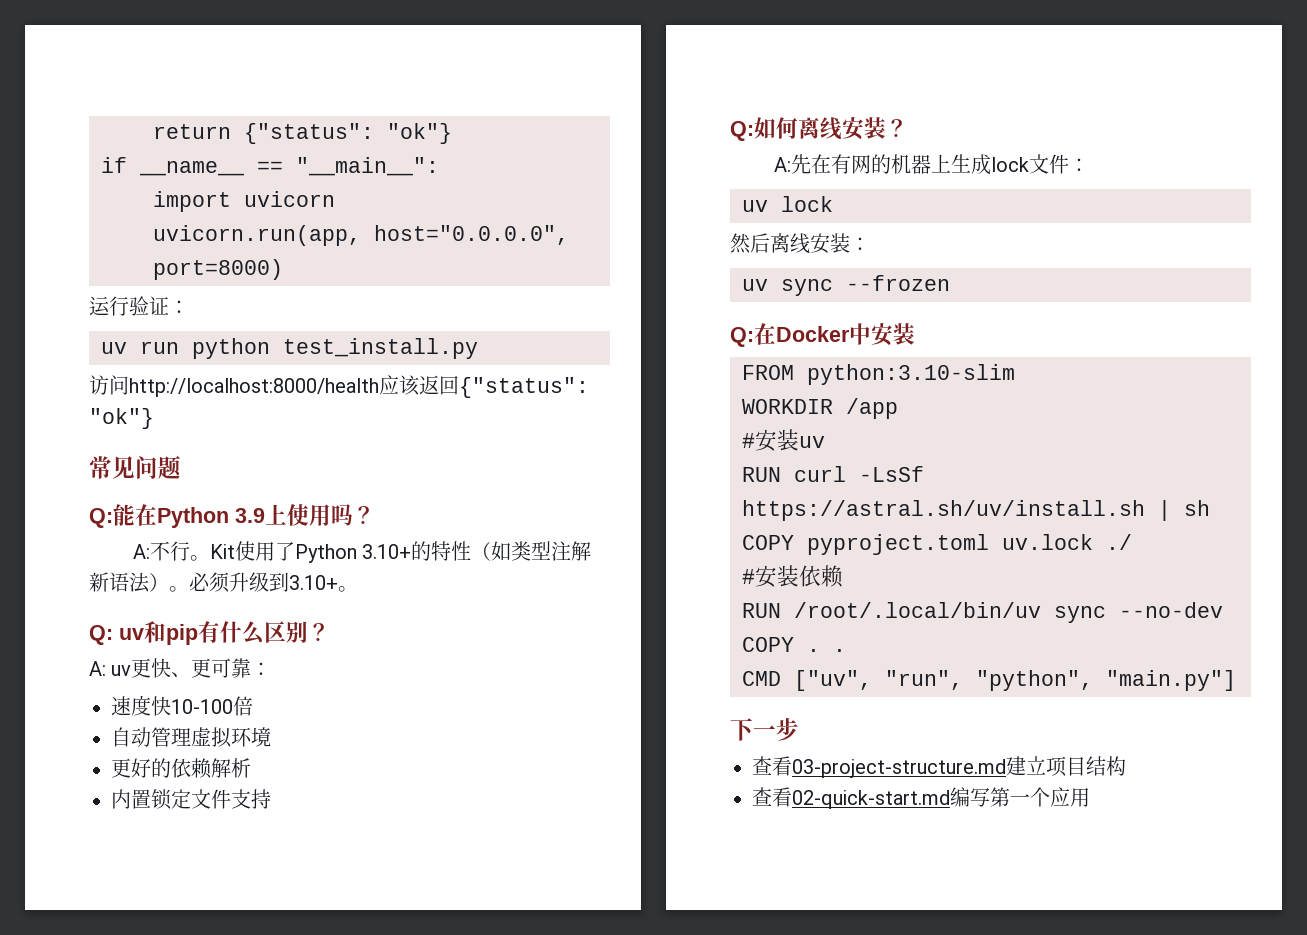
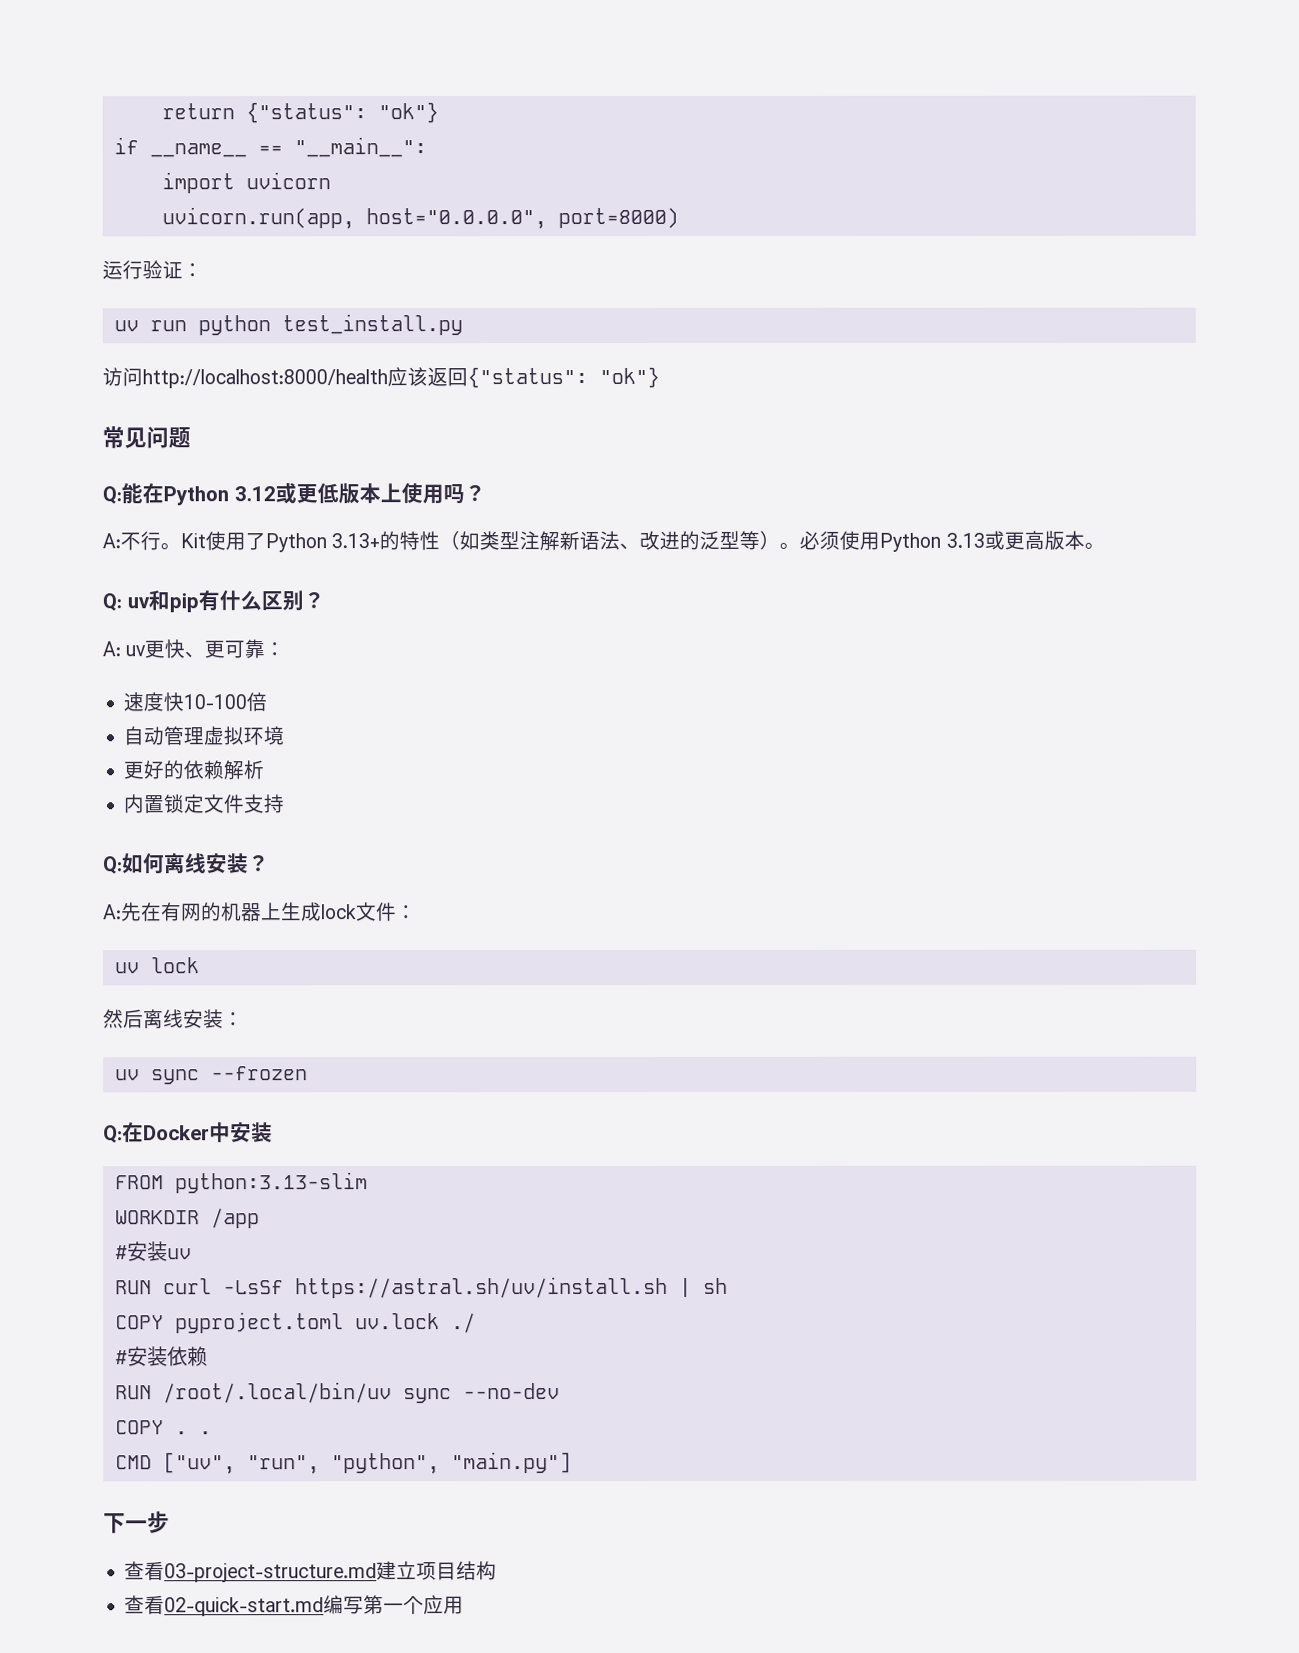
[235,508,265,523] 3.9 -> [233,482,381,505] 3.12或更低版本
[362,544,412,559] 3.10+ -> [331,533,381,549] 3.13+
[149,572,338,593] ）。必须升级到3.10+ -> [619,530,1085,552] 、改进的泛型等）。必须使用Python 3.13或更高版本
[807,364,1015,385] python:3.10-slim -> [174,1172,368,1194] python:3.13-slim

